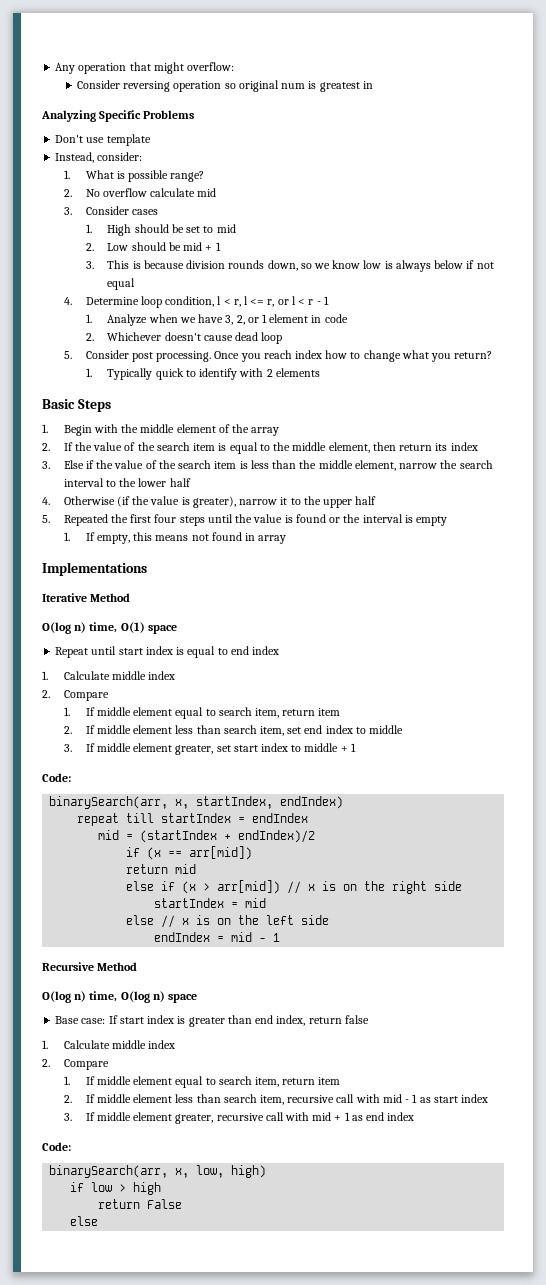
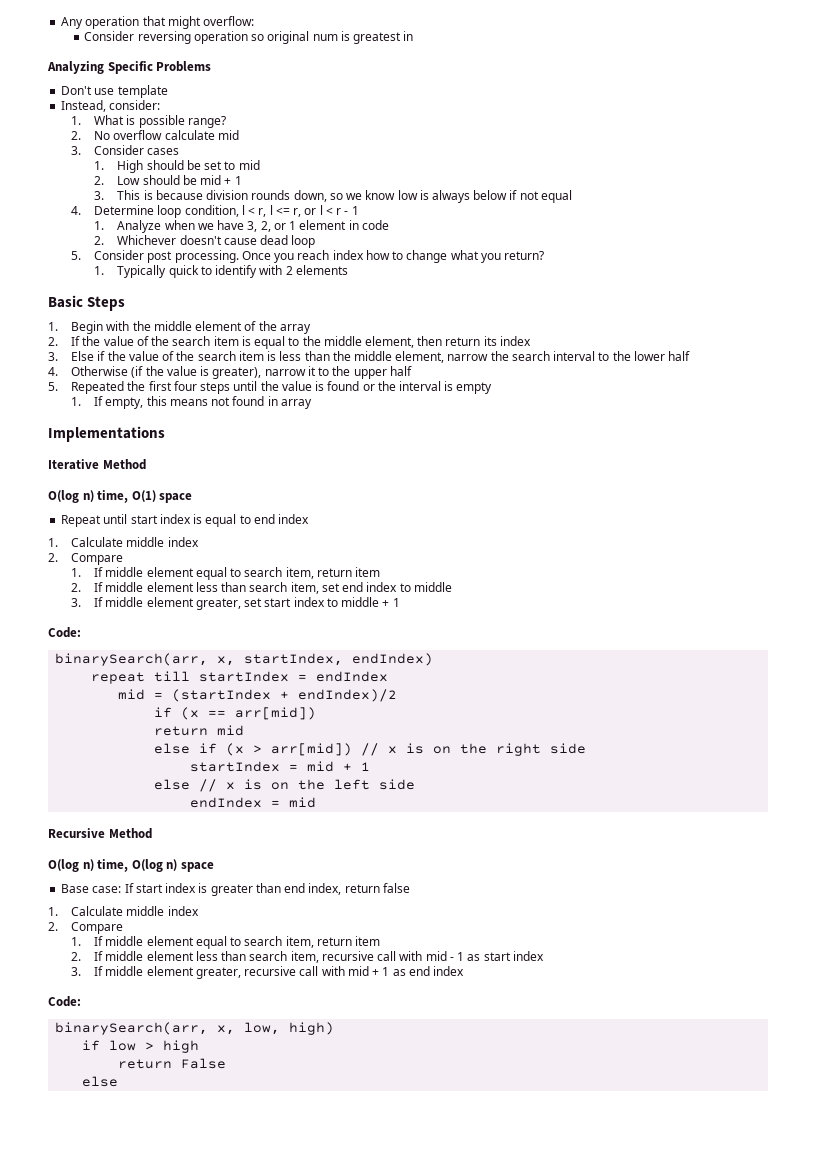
(267, 903) none -> [343,762,371,771] + 1
[259,933,281,942] - 1 -> (317, 802) none

